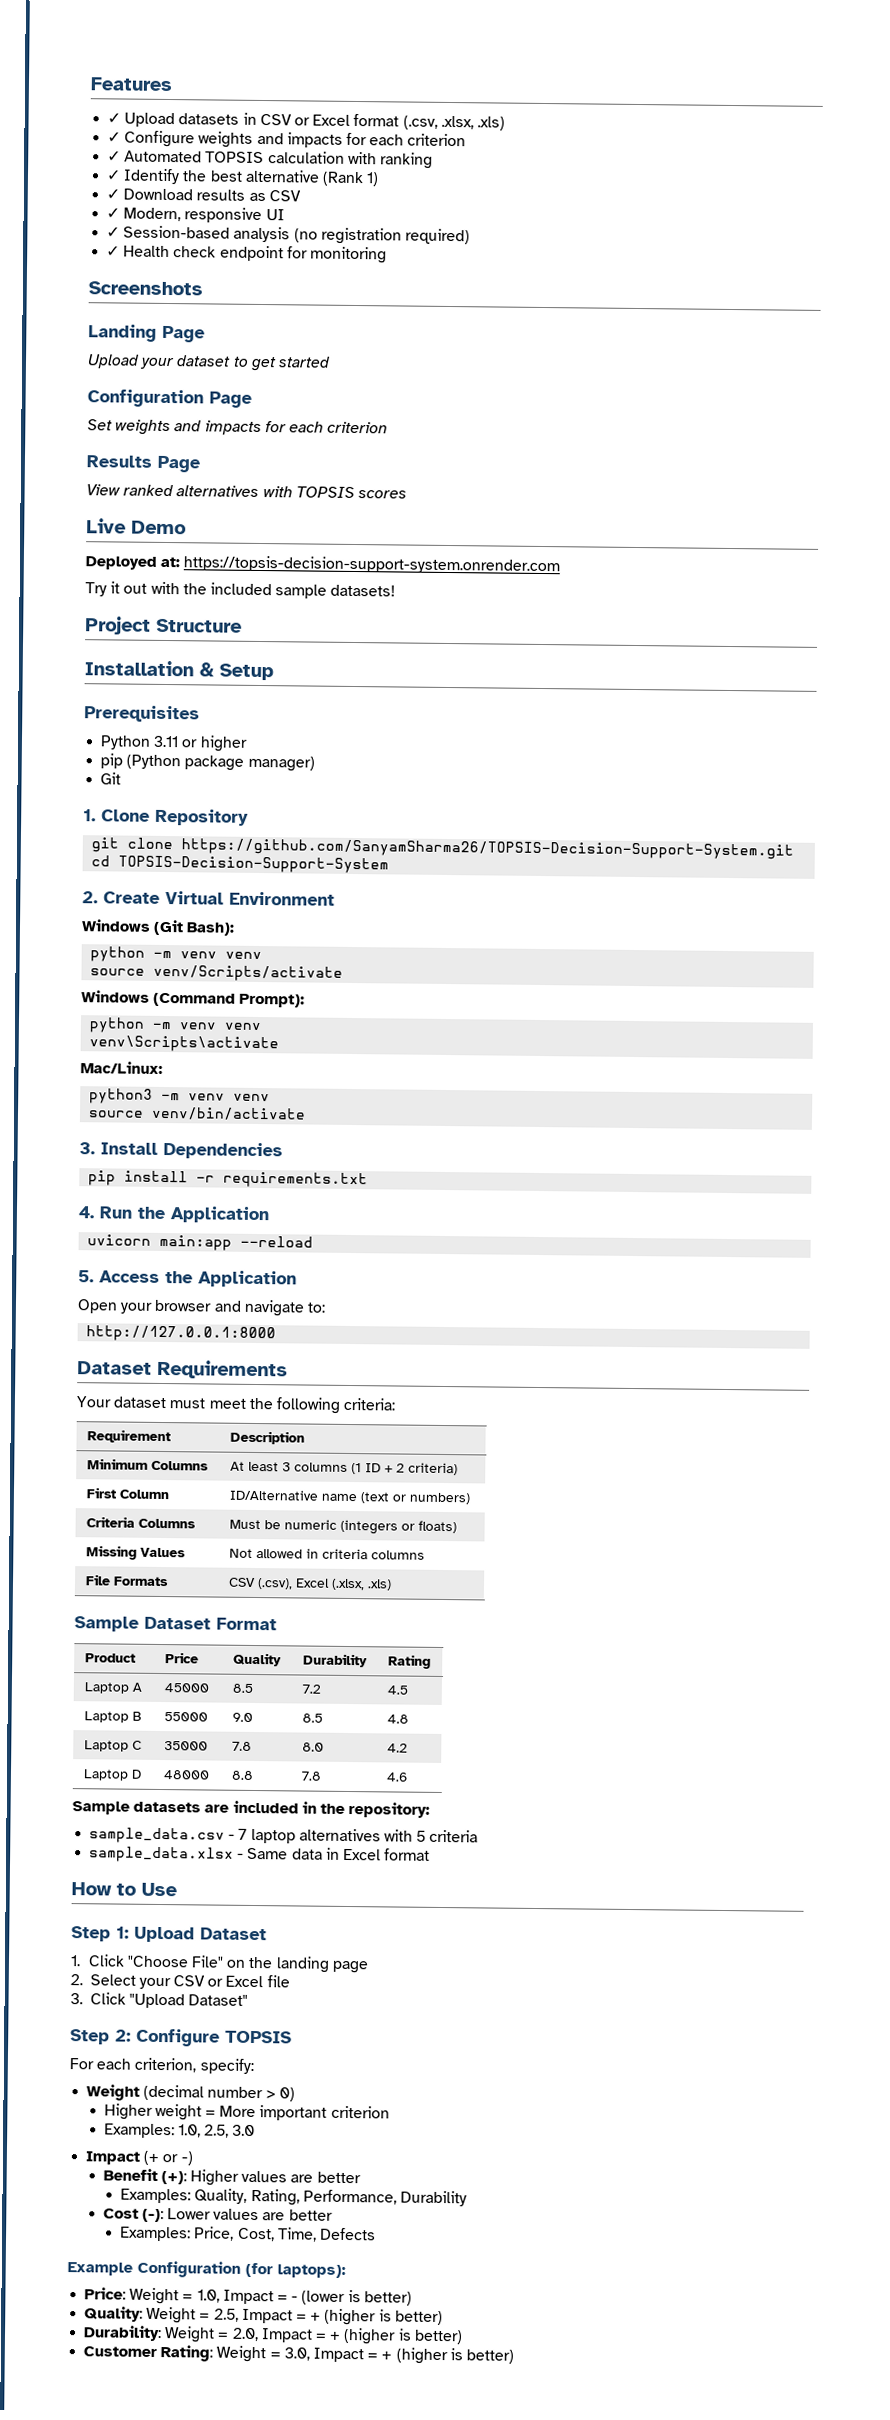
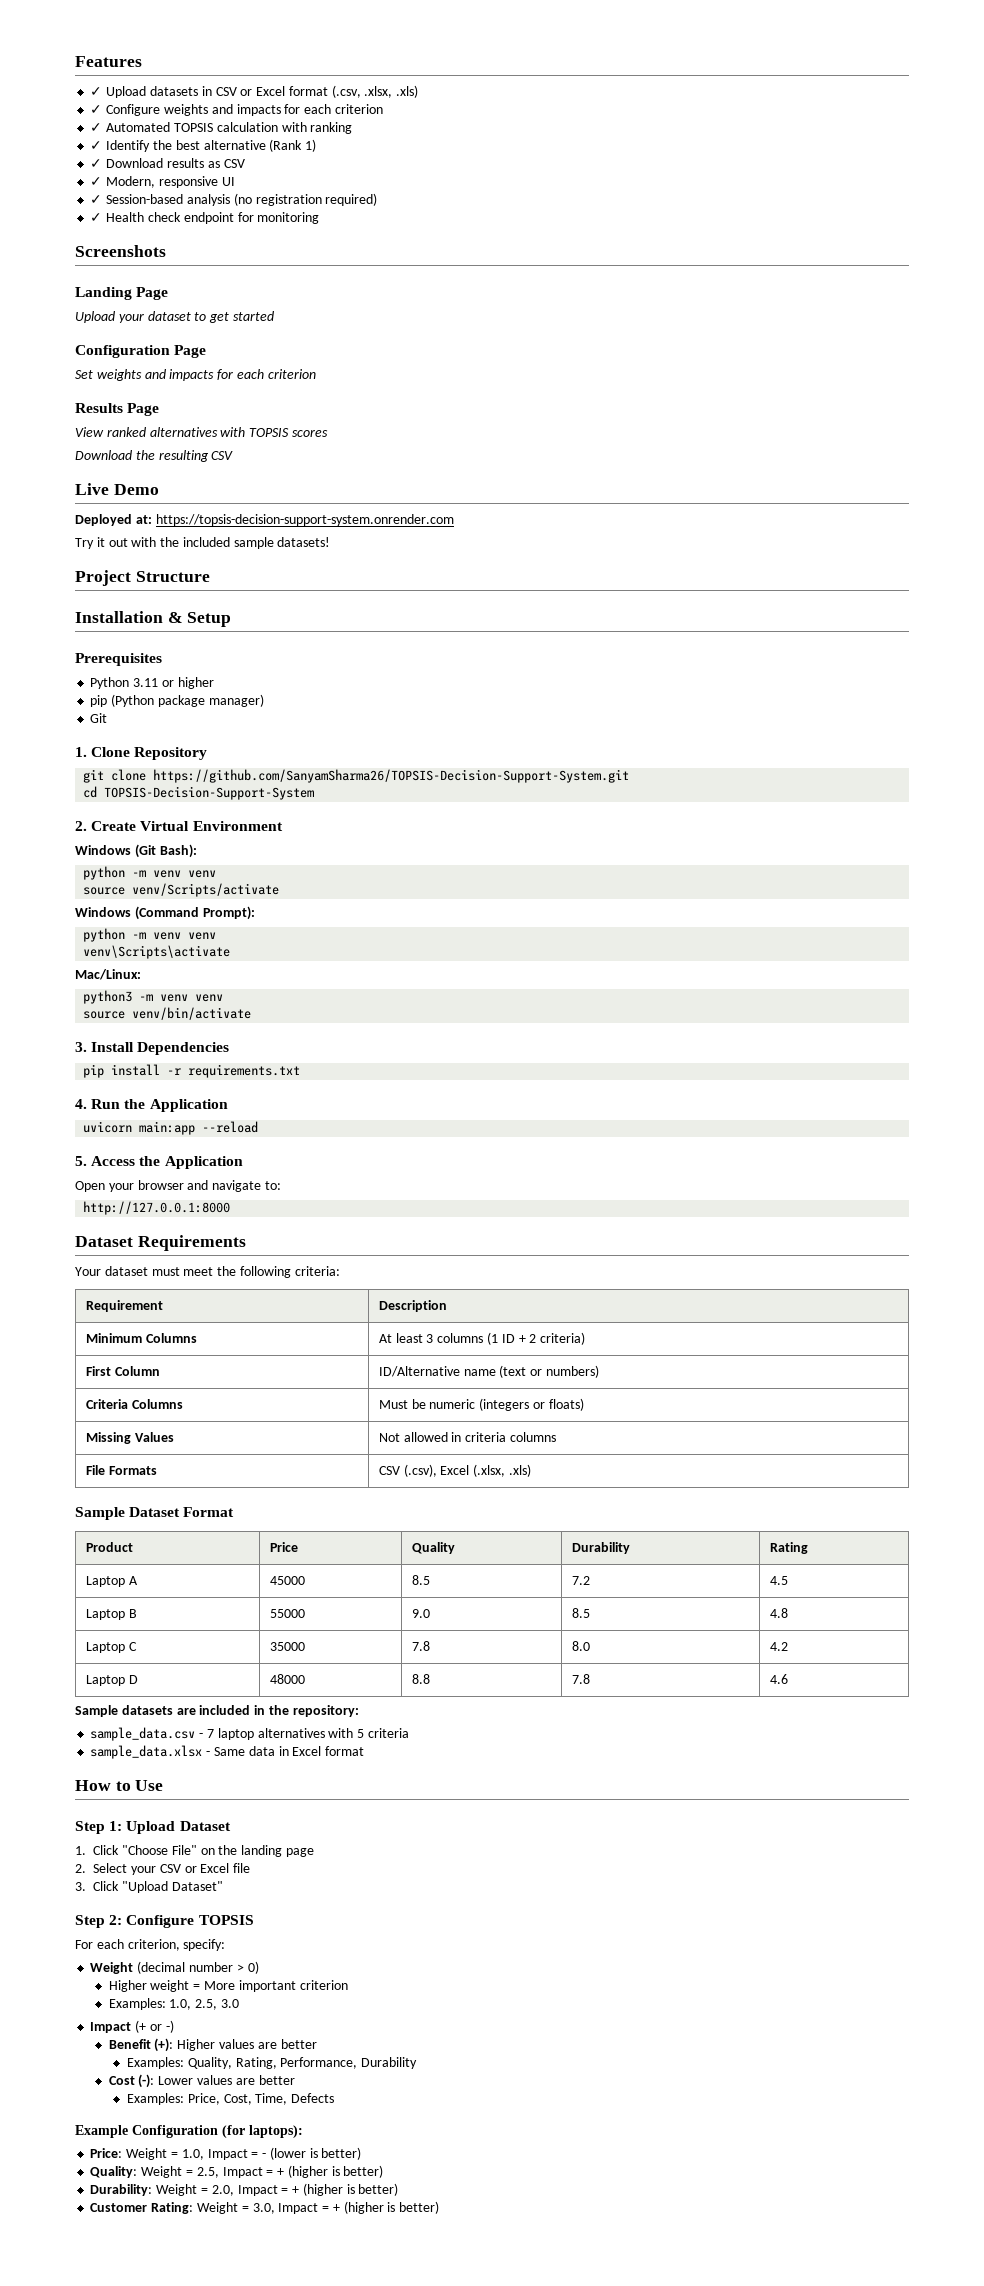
(407, 494) none -> [75,450,234,462] // Download the resulting CSV

